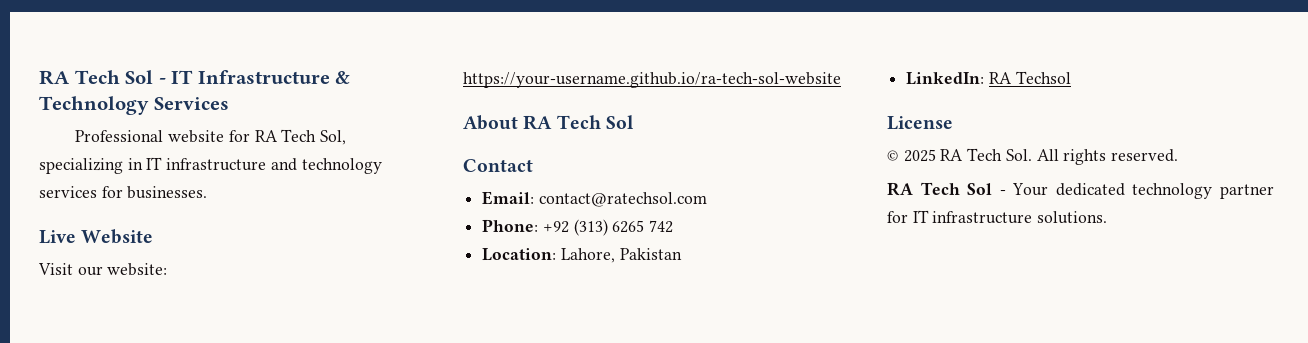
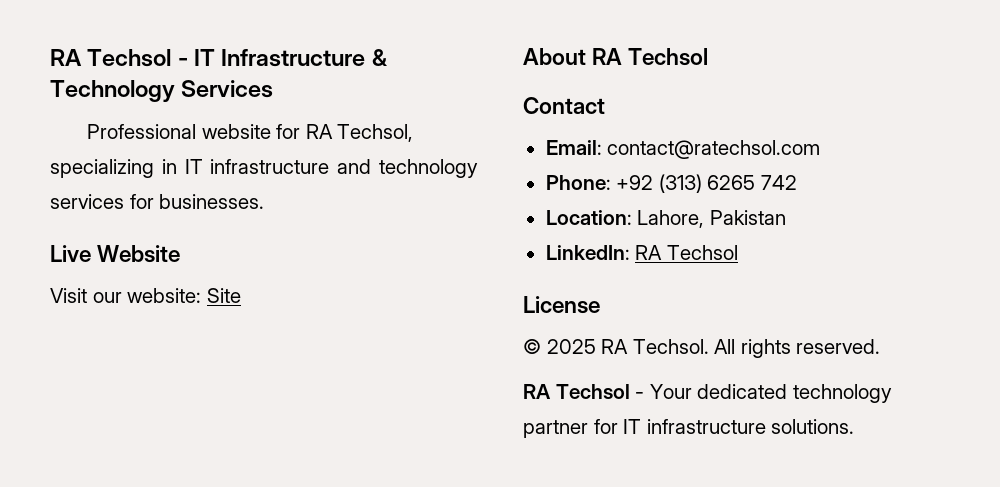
[39,70,154,85] RA Tech Sol -> [50,49,172,67] RA Techsol
[281,129,346,145] Tech Sol, -> [337,124,414,142] Techsol,
[463,72,841,88] https://your-username.github.io/ra-tech-sol-website -> [206,288,241,303] Site
[556,115,634,129] Tech Sol -> [628,48,709,66] Techsol
[967,148,1032,161] Tech Sol. -> [632,339,709,354] Techsol.
[920,182,993,195] Tech Sol -> [555,384,630,399] Techsol

